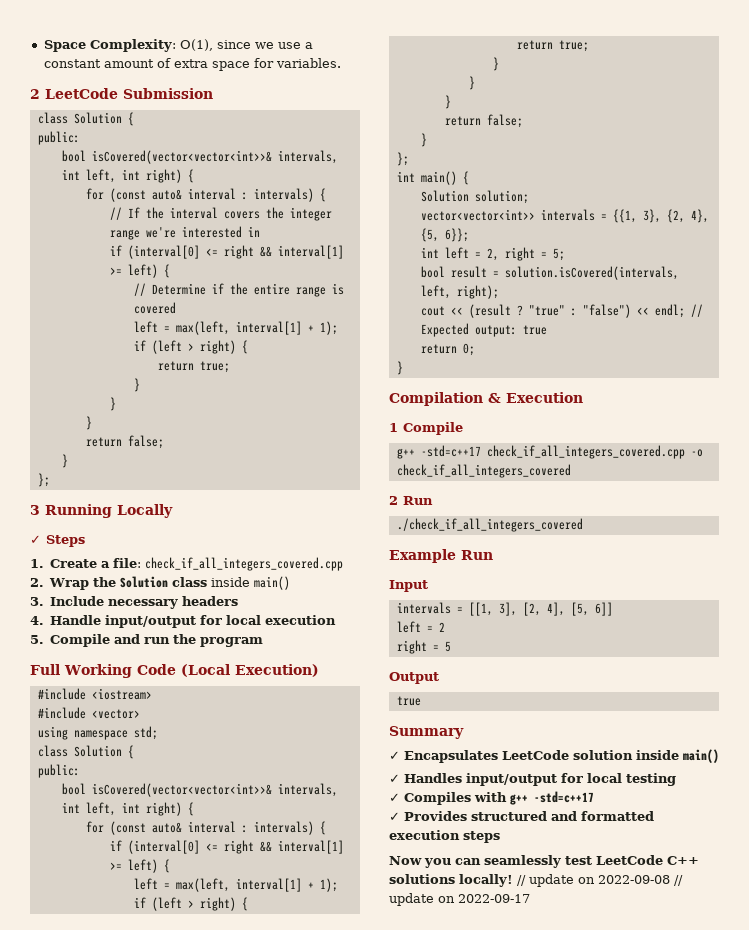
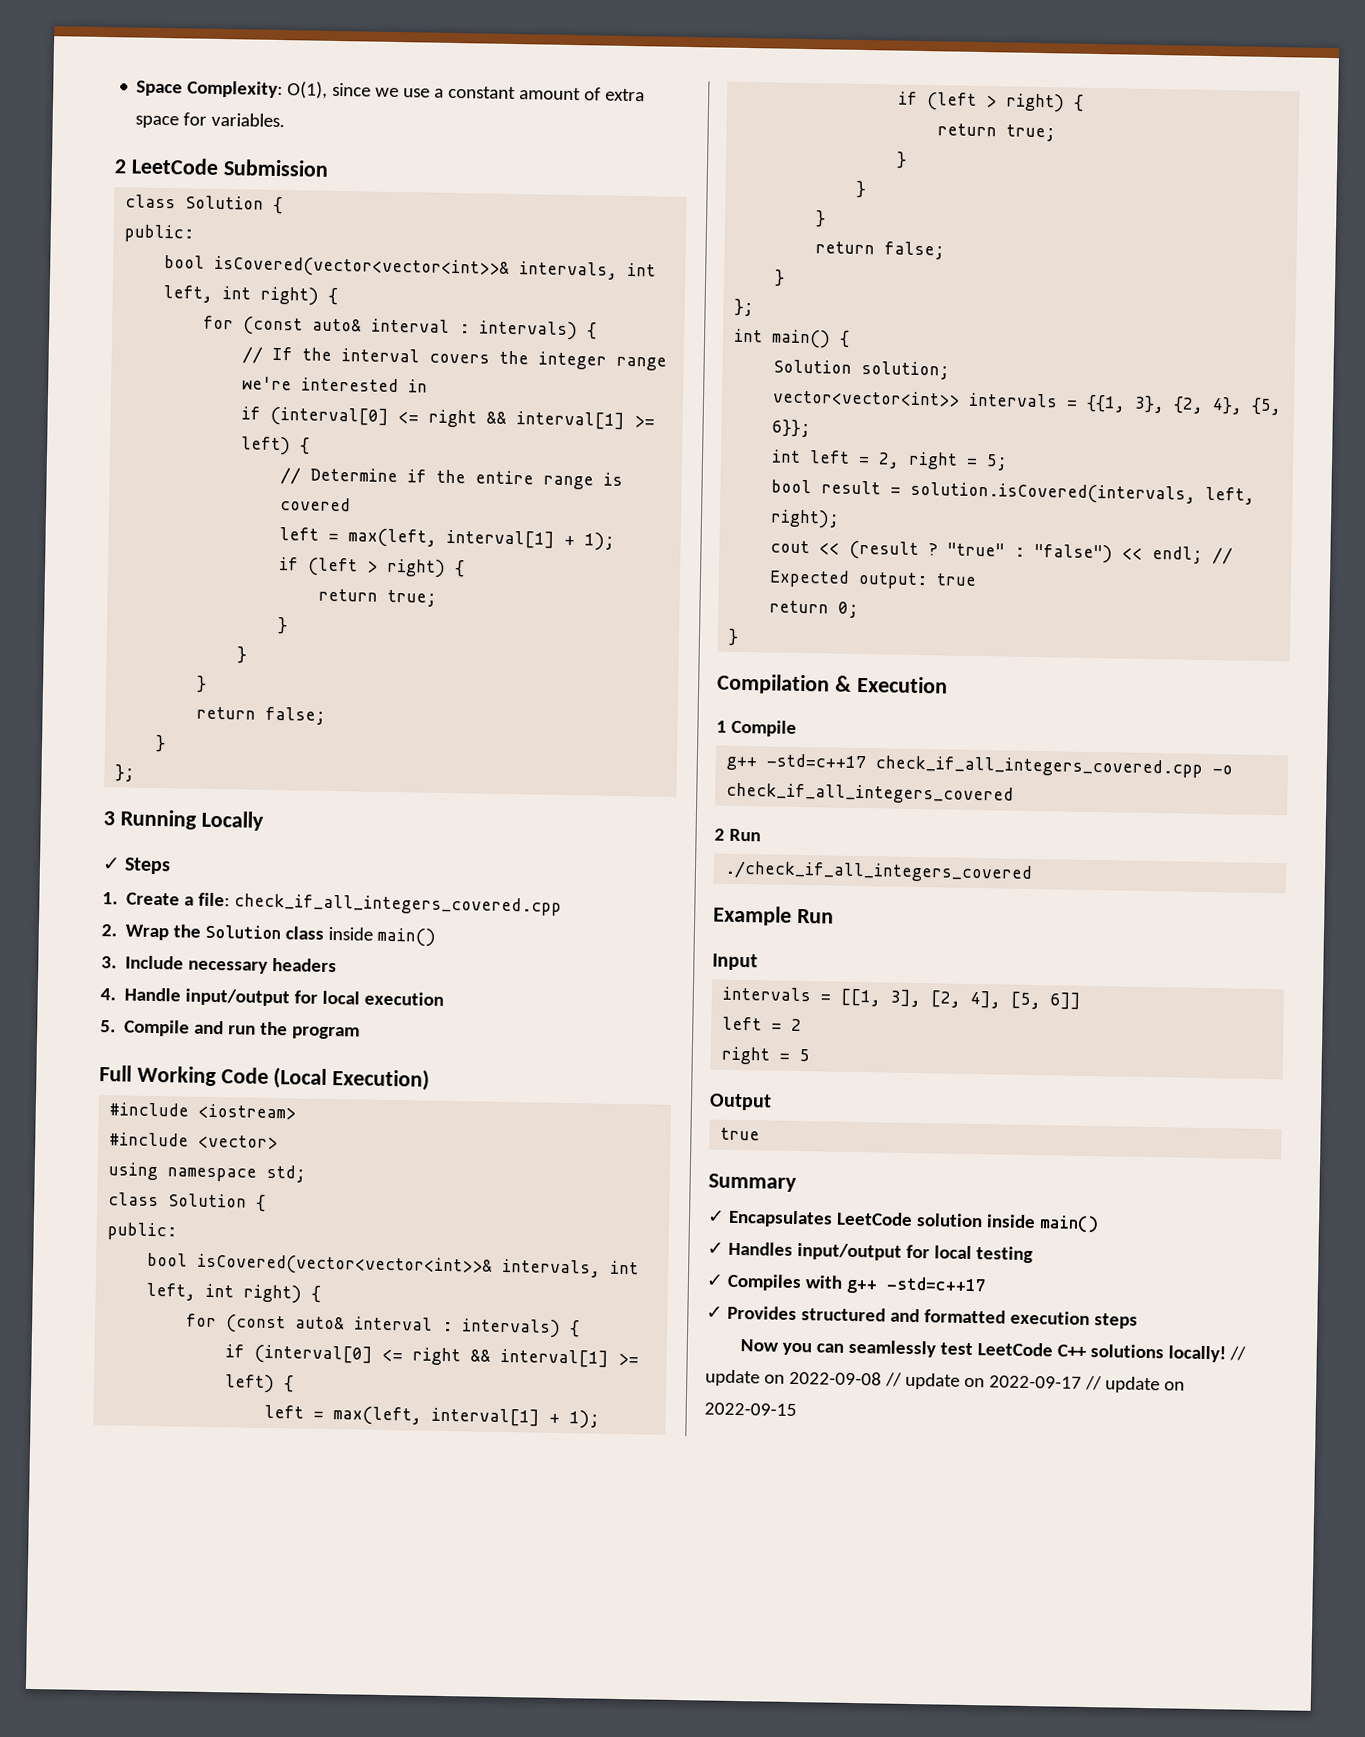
(530, 898) none -> [1084,1375,1185,1394] [704,1402,797,1417] // update on 2022-09-15

